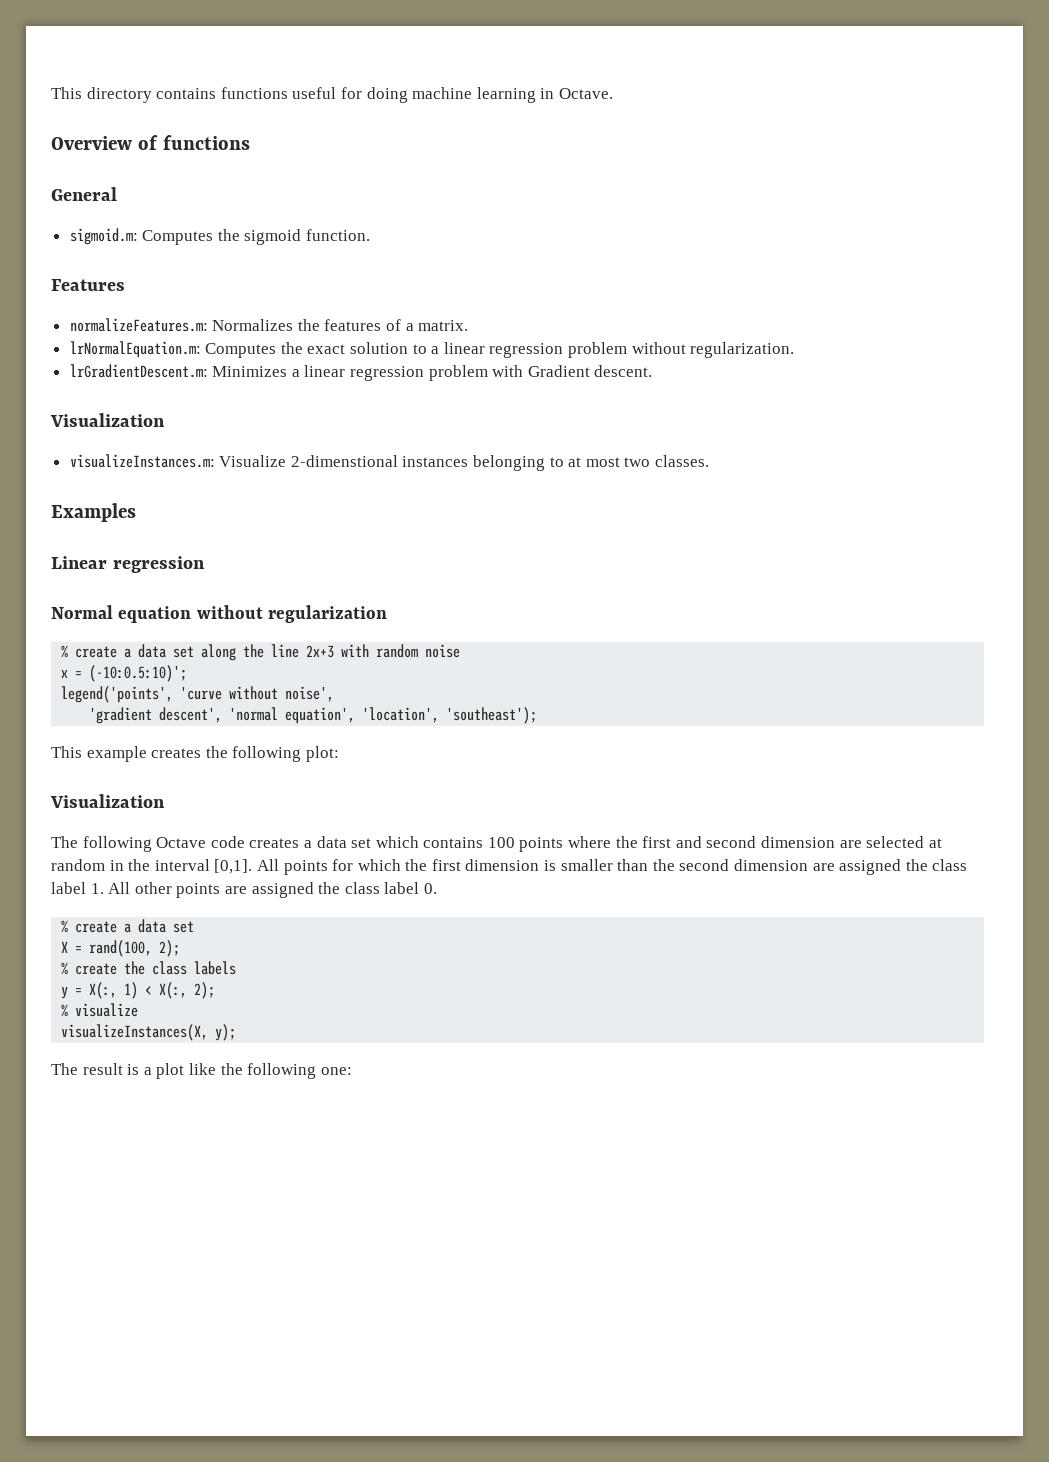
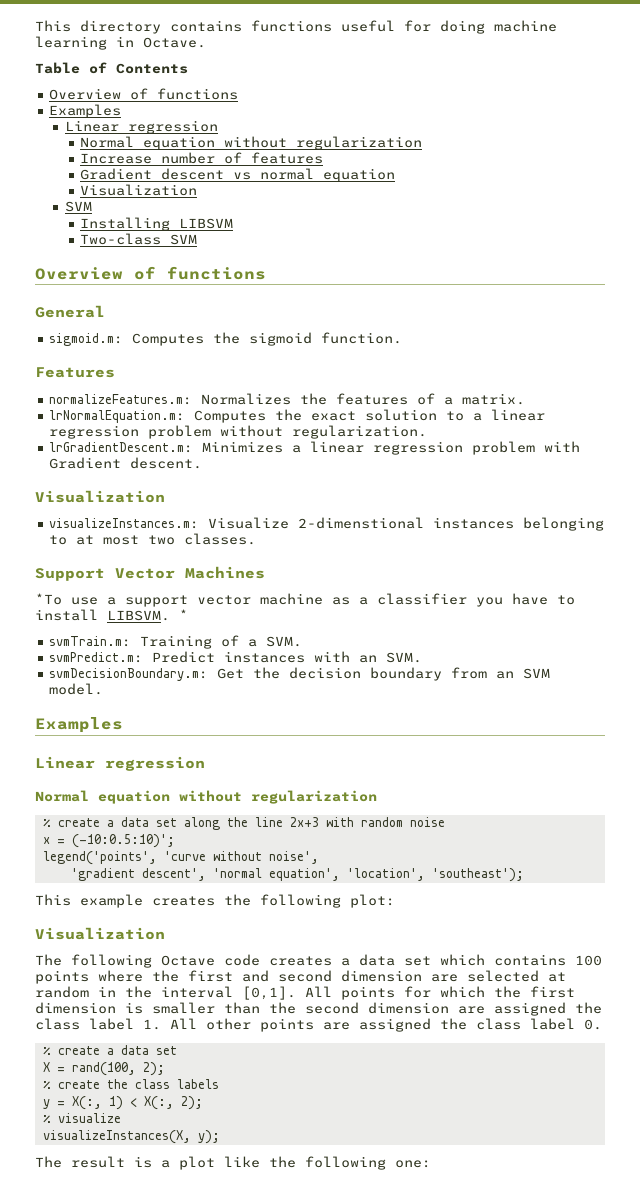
(613, 93) none -> [35,62,188,74] [49,88,239,100] [49,104,122,118] [64,120,218,134] [80,136,423,150] [80,152,324,164] [80,168,396,182] [80,184,198,196] [64,201,92,212] [80,217,234,231] [80,233,198,245] // Table of Contents // Overview of functions // Examples // Linear regression // Normal equation without regularization // Increase number of features // Gradient descent vs normal equation // Visualization // SVM // Installing LIBSVM // Two-class SVM
(710, 461) none -> [35,566,265,581] [35,593,575,607] [35,609,188,621] [49,635,303,649] [49,651,423,663] [49,667,551,681] [49,683,104,695] // Support Vector Machines // *To use a support vector machine as a classifier you have to install LIBSVM. * // svmTrain.m: Training of a SVM. // svmPredict.m: Predict instances with an SVM. // svmDecisionBoundary.m: Get the decision boundary from an SVM model.

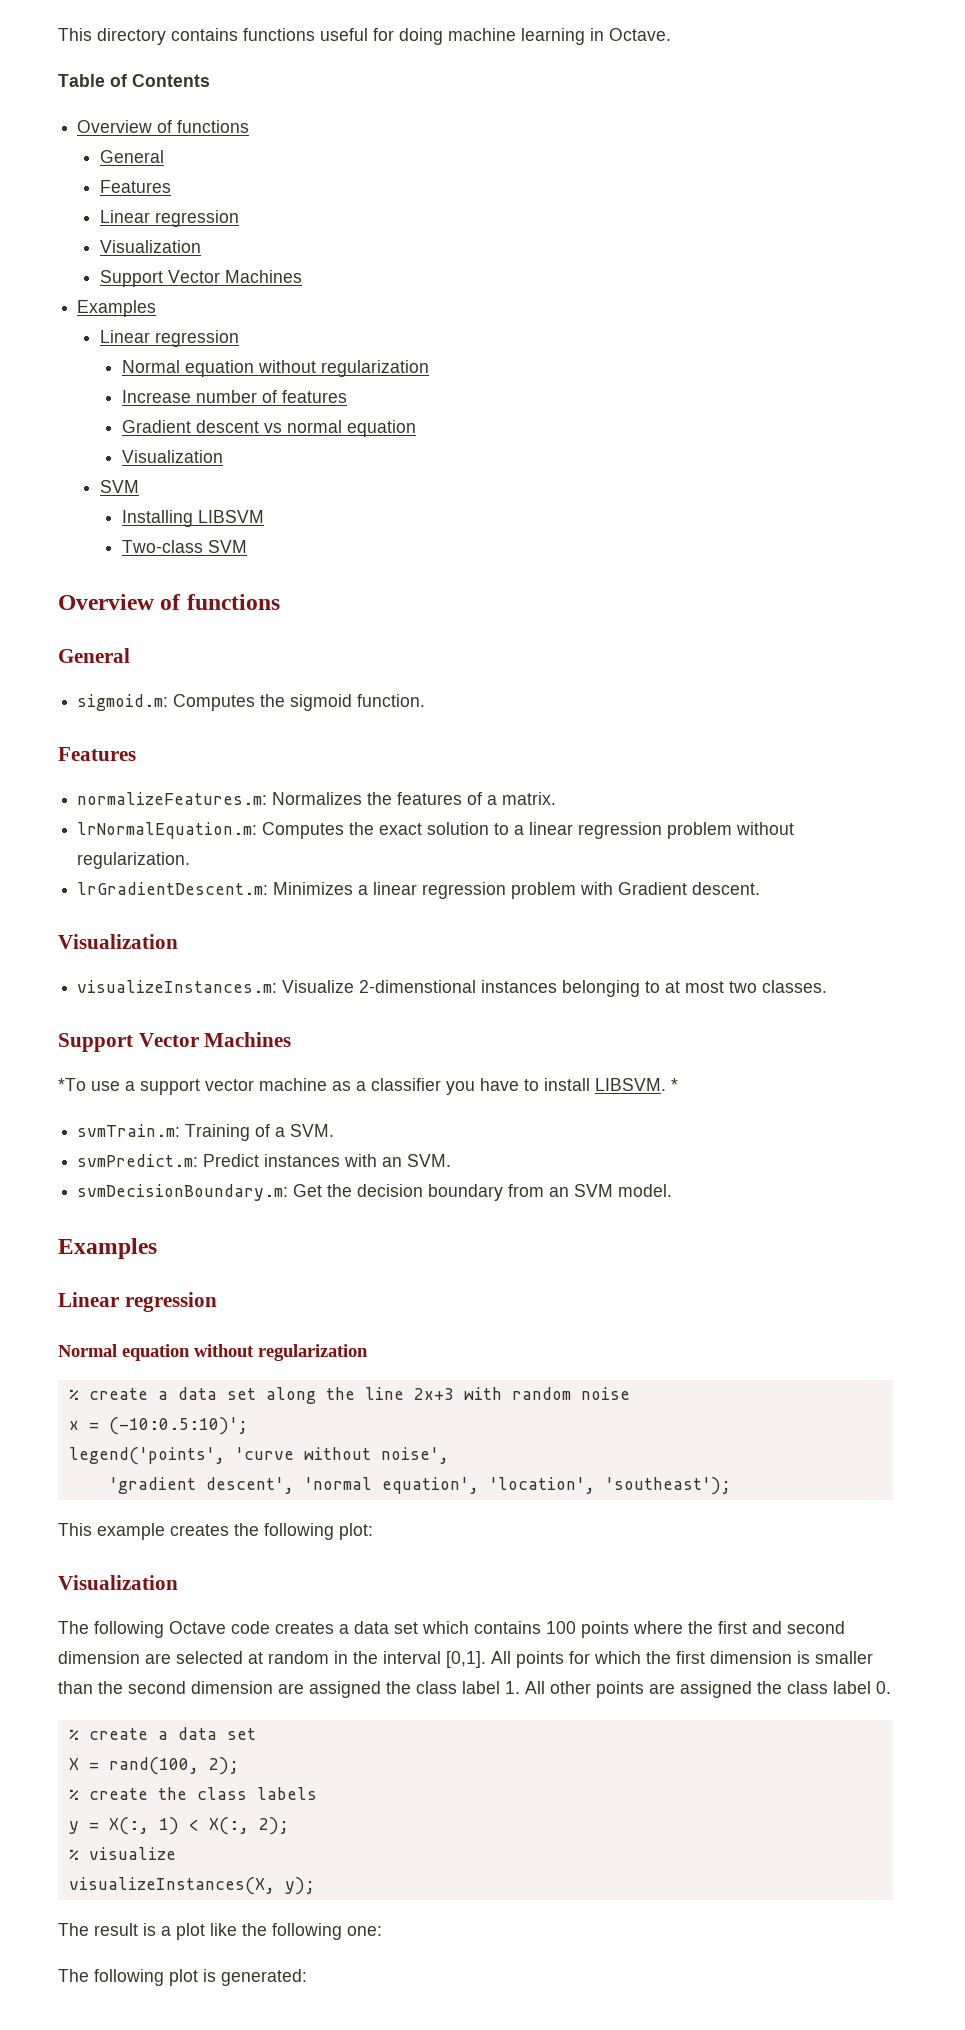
(239, 94) none -> [99,150,164,163] [99,180,171,193] [99,210,239,227] [99,240,201,253] [99,270,302,287] // General // Features // Linear regression // Visualization // Support Vector Machines
(431, 1164) none -> [58,1969,307,1986] // The following plot is generated:

